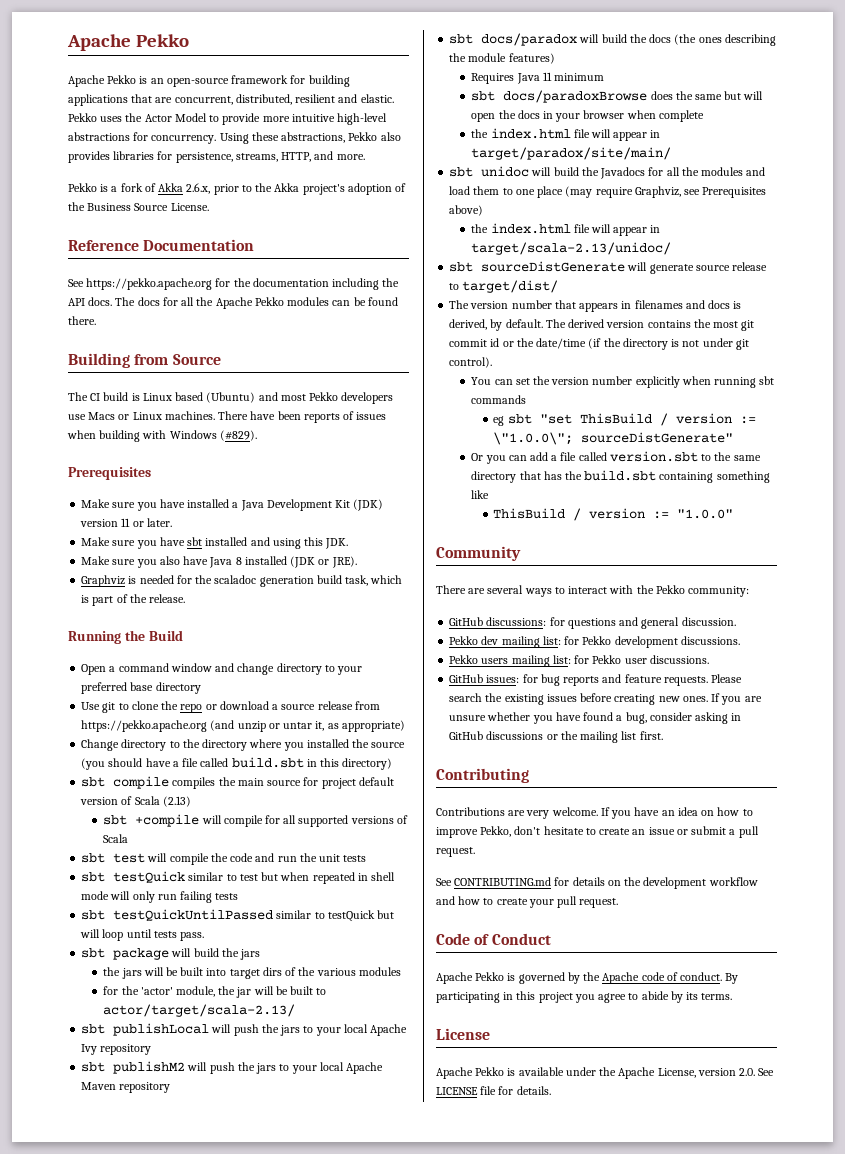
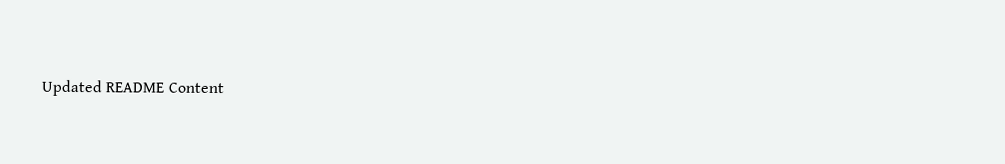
[67,34,189,51] [68,75,350,87] [68,94,394,106] [68,113,388,125] [68,132,401,144] [68,151,365,163] [68,183,407,195] [68,202,209,211] [68,239,255,251] [68,278,400,290] [68,297,398,309] [68,316,96,325] [68,353,221,368] [68,392,394,404] [68,411,387,423] [67,430,257,442] [68,467,151,480] [81,499,384,511] [80,518,172,527] [81,537,349,549] [81,556,357,568] [81,575,403,587] [81,594,186,606] [68,630,183,644] [81,663,363,675] [81,682,201,694] [81,701,380,713] [81,720,405,732] [81,739,406,751] [81,757,393,770] [81,776,394,789] [80,796,191,807] [103,814,408,827] [103,834,129,843] [81,853,367,865] [81,871,396,884] [81,891,239,903] [81,909,395,922] [80,929,205,941] [81,948,261,960] [103,967,401,979] [103,986,327,998] [103,1004,296,1017] [81,1023,408,1036] [81,1044,152,1055] [81,1061,384,1074] [81,1082,171,1093] [449,33,776,46] [449,53,555,64] [471,72,605,84] [471,90,764,103] [471,110,704,122] [471,128,661,141] [471,147,672,160] [449,166,766,179] [449,186,767,198] [449,205,484,216] [471,223,661,236] [471,242,672,255] [449,261,768,274] [449,280,559,293] [449,300,742,312] [449,319,755,331] [449,338,749,350] [449,357,493,368] [471,376,775,388] [471,395,527,404] [493,413,756,426] [493,432,734,445] [471,451,761,464] [471,470,770,483] [471,490,490,499] [493,508,734,521] [436,546,521,561] [436,585,750,597] [449,617,736,629] [449,636,740,648] [449,655,709,667] [449,674,743,686] [449,693,762,705] [449,712,742,724] [449,731,663,743] [436,768,529,783] [436,807,753,819] [436,826,759,838] [436,847,475,857] [436,877,758,889] [436,896,619,908] [436,933,551,945] [436,972,739,984] [436,991,733,1003] [436,1028,490,1040] [436,1067,775,1079] [436,1086,551,1095] Apache Pekko // Apache Pekko is an open-source framework for building applications that are concurrent, distributed, resilient and elastic. Pekko uses the Actor Model to provide more intuitive high-level abstractions for concurrency. Using these abstractions, Pekko also provides libraries for persistence, streams, HTTP, and more. // Pekko is a fork of Akka 2.6.x, prior to the Akka project's adoption of the Business Source License. // Reference Documentation // See https://pekko.apache.org for the documentation including the API docs. The docs for all the Apache Pekko modules can be found there. // Building from Source // The CI build is Linux based (Ubuntu) and most Pekko developers use Macs or Linux machines. There have been reports of issues when building with Windows (#829). // Prerequisites // Make sure you have installed a Java Development Kit (JDK) version 11 or later. // Make sure you have sbt installed and using this JDK. // Make sure you also have Java 8 installed (JDK or JRE). // Graphviz is needed for the scaladoc generation build task, which is part of the release. // Running the Build // Open a command window and change directory to your preferred base directory // Use git to clone the repo or download a source release from https://pekko.apache.org (and unzip or untar it, as appropriate) // Change directory to the directory where you installed the source (you should have a file called build.sbt in this directory) // sbt compile compiles the main source for project default version of Scala (2.13) // sbt +compile will compile for all supported versions of Scala // sbt test will compile the code and run the unit tests // sbt testQuick similar to test but when repeated in shell mode will only run failing tests // sbt testQuickUntilPassed similar to testQuick but will loop until tests pass. // sbt package will build the jars // the jars will be built into target dirs of the various modules // for the 'actor' module, the jar will be built to actor/target/scala-2.13/ // sbt publishLocal will push the jars to your local Apache Ivy repository // sbt publishM2 will push the jars to your local Apache Maven repository // sbt docs/paradox will build the docs (the ones describing the module features) // Requires Java 11 minimum // sbt docs/paradoxBrowse does the same but will open the docs in your browser when complete // the index.html file will appear in target/paradox/site/main/ // sbt unidoc will build the Javadocs for all the modules and load them to one place (may require Graphviz, see Prerequisites above) // the index.html file will appear in target/scala-2.13/unidoc/ // sbt sourceDistGenerate will generate source release to target/dist/ // The version number that appears in filenames and docs is derived, by default. The derived version contains the most git commit id or the date/time (if the directory is not under git control). // You can set the version number explicitly when running sbt commands // eg sbt "set ThisBuild / version := \"1.0.0\"; sourceDistGenerate" // Or you can add a file called version.sbt to the same directory that has the build.sbt containing something like // ThisBuild / version := "1.0.0" // Community // There are several ways to interact with the Pekko community: // GitHub discussions: for questions and general discussion. // Pekko dev mailing list: for Pekko development discussions. // Pekko users mailing list: for Pekko user discussions. // GitHub issues: for bug reports and feature requests. Please search the existing issues before creating new ones. If you are unsure whether you have found a bug, consider asking in GitHub discussions or the mailing list first. // Contributing // Contributions are very welcome. If you have an idea on how to improve Pekko, don't hesitate to create an issue or submit a pull request. // See CONTRIBUTING.md for details on the development workflow and how to create your pull request. // Code of Conduct // Apache Pekko is governed by the Apache code of conduct. By participating in this project you agree to abide by its terms. // License // Apache Pekko is available under the Apache License, version 2.0. See LICENSE file for details. -> [41,79,224,97] Updated README Content

